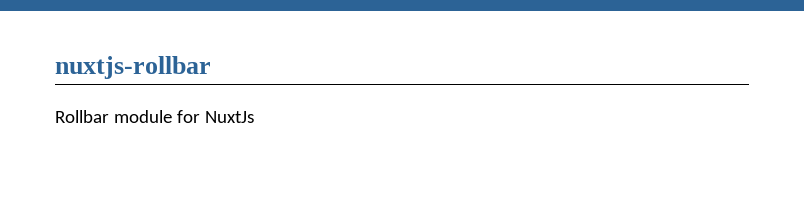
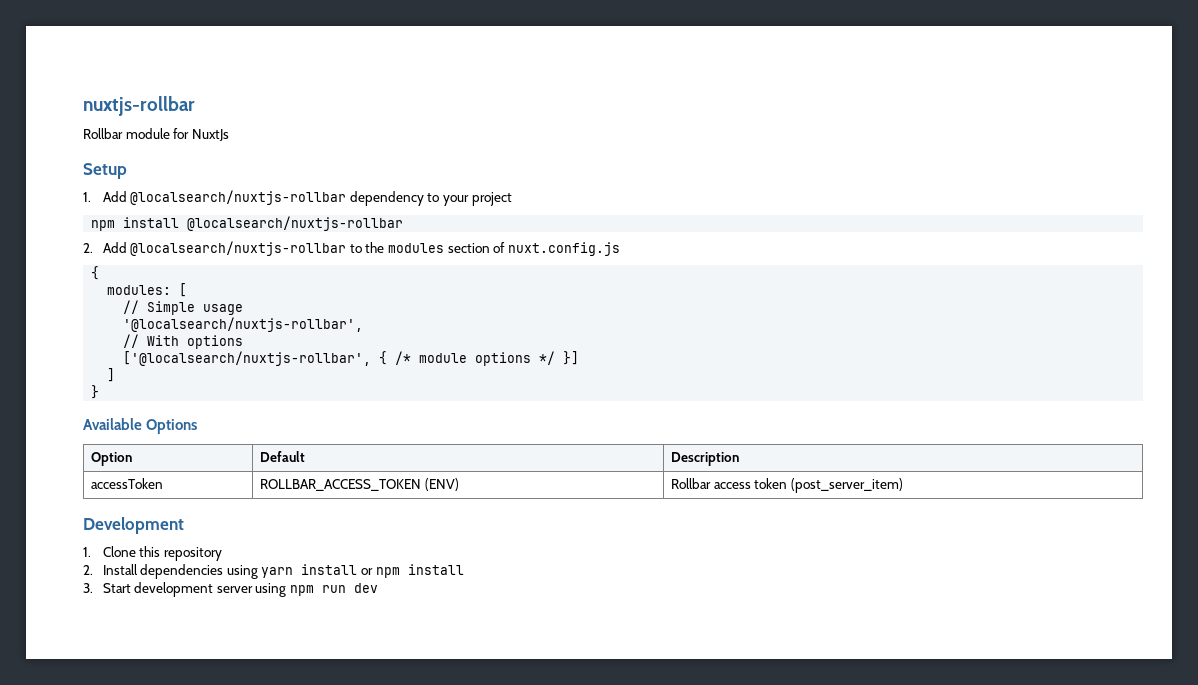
(254, 117) none -> [83,163,127,179] [83,190,512,206] [91,216,404,231] [83,241,621,256] [91,266,100,280] [107,283,188,297] [123,300,244,315] [123,317,364,332] [123,334,244,349] [123,351,580,366] [107,368,116,382] [91,385,100,399] [83,418,198,434] [91,452,133,466] [260,451,306,462] [671,452,740,466] [91,478,164,489] [260,478,459,491] [671,478,904,493] [83,517,184,534] [83,546,222,561] [83,564,464,579] [83,582,379,597] // Setup // 1. Add @localsearch/nuxtjs-rollbar dependency to your project // npm install @localsearch/nuxtjs-rollbar // 2. Add @localsearch/nuxtjs-rollbar to the modules section of nuxt.config.js // { // modules: [ // // Simple usage // '@localsearch/nuxtjs-rollbar', // // With options // ['@localsearch/nuxtjs-rollbar', { /* module options */ }] // ] // } // Available Options // Option | Default | Description // accessToken | ROLLBAR_ACCESS_TOKEN (ENV) | Rollbar access token (post_server_item) // Development // 1. Clone this repository // 2. Install dependencies using yarn install or npm install // 3. Start development server using npm run dev

